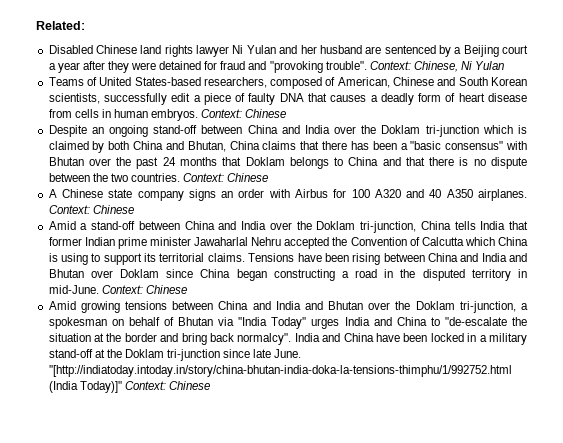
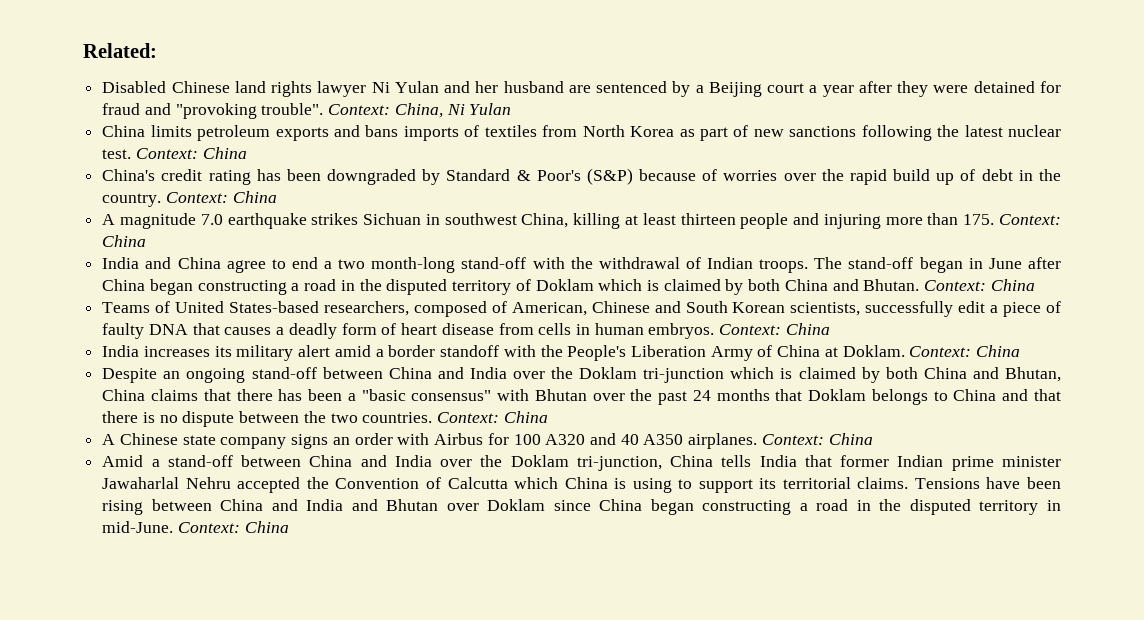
[413,61,505,72] Chinese, Ni Yulan -> [394,103,512,118] [102,125,1061,141] [102,147,247,159] [102,168,1061,185] [102,191,277,207] [102,213,1061,229] [102,235,147,247] [102,257,1062,273] [102,279,1035,295] China, Ni Yulan // China limits petroleum exports and bans imports of textiles from North Korea as part of new sanctions following the latest nuclear test. Context: China // China's credit rating has been downgraded by Standard & Poor's (S&P) because of worries over the rapid build up of debt in the country. Context: China // A magnitude 7.0 earthquake strikes Sichuan in southwest China, killing at least thirteen people and injuring more than 175. Context: China // India and China agree to end a two month-long stand-off with the withdrawal of Indian troops. The stand-off began in June after China began constructing a road in the disputed territory of Doklam which is claimed by both China and Bhutan. Context: China
[245,109,287,118] Chinese -> [785,323,830,335] [102,345,1021,361] China // India increases its military alert amid a border standoff with the People's Liberation Army of China at Doklam. Context: China
[227,173,269,182] Chinese -> [503,411,548,423] China
[92,205,134,214] Chinese -> [828,433,873,445] China
[145,285,187,294] [48,301,528,313] [48,317,528,329] [48,333,528,345] [48,349,302,361] [48,365,512,377] [48,381,210,393] Chinese // Amid growing tensions between China and India and Bhutan over the Doklam tri-junction, a spokesman on behalf of Bhutan via ''India Today'' urges India and China to "de-escalate the situation at the border and bring back normalcy". India and China have been locked in a military stand-off at the Doklam tri-junction since late June. ''[http://indiatoday.intoday.in/story/china-bhutan-india-doka-la-tensions-thimphu/1/992752.html (India Today)]'' Context: Chinese -> [244,521,289,533] China

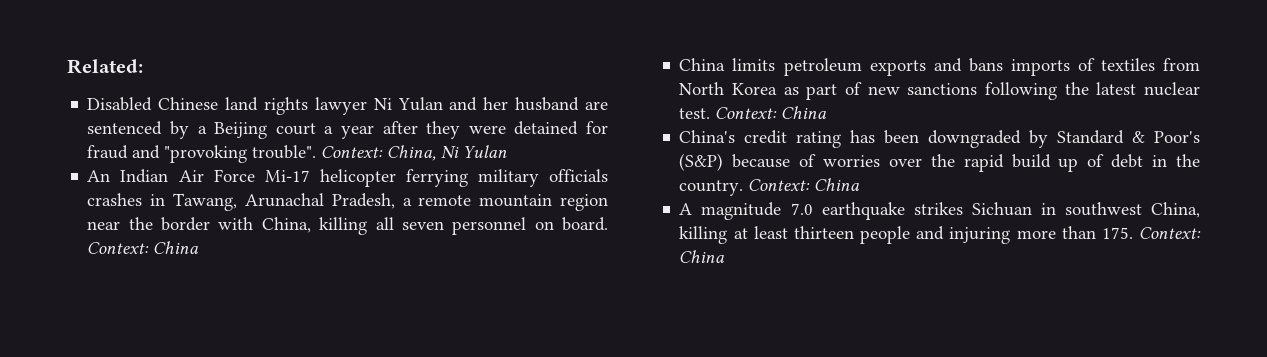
(512, 109) none -> [87,169,608,187] [87,193,608,211] [87,217,608,235] [87,241,200,254] // An Indian Air Force Mi-17 helicopter ferrying military officials crashes in Tawang, Arunachal Pradesh, a remote mountain region near the border with China, killing all seven personnel on board. Context: China
[102,257,1062,273] [102,279,1035,295] [102,301,1061,317] [102,323,830,339] [102,345,1021,361] [102,367,1062,383] [102,389,1061,405] [102,411,548,427] [102,433,873,449] [102,455,1062,471] [102,477,1061,493] [102,499,1062,515] [102,521,289,533] // India and China agree to end a two month-long stand-off with the withdrawal of Indian troops. The stand-off began in June after China began constructing a road in the disputed territory of Doklam which is claimed by both China and Bhutan. Context: China // Teams of United States-based researchers, composed of American, Chinese and South Korean scientists, successfully edit a piece of faulty DNA that causes a deadly form of heart disease from cells in human embryos. Context: China // India increases its military alert amid a border standoff with the People's Liberation Army of China at Doklam. Context: China // Despite an ongoing stand-off between China and India over the Doklam tri-junction which is claimed by both China and Bhutan, China claims that there has been a "basic consensus" with Bhutan over the past 24 months that Doklam belongs to China and that there is no dispute between the two countries. Context: China // A Chinese state company signs an order with Airbus for 100 A320 and 40 A350 airplanes. Context: China // Amid a stand-off between China and India over the Doklam tri-junction, China tells India that former Indian prime minister Jawaharlal Nehru accepted the Convention of Calcutta which China is using to support its territorial claims. Tensions have been rising between China and India and Bhutan over Doklam since China began constructing a road in the disputed territory in mid-June. Context: China -> (726, 256) none

